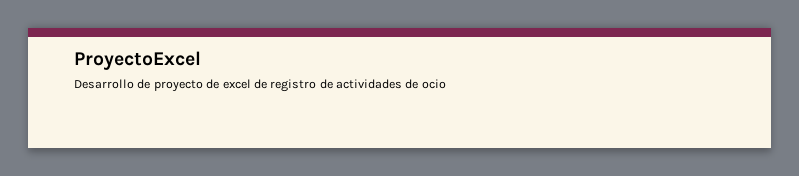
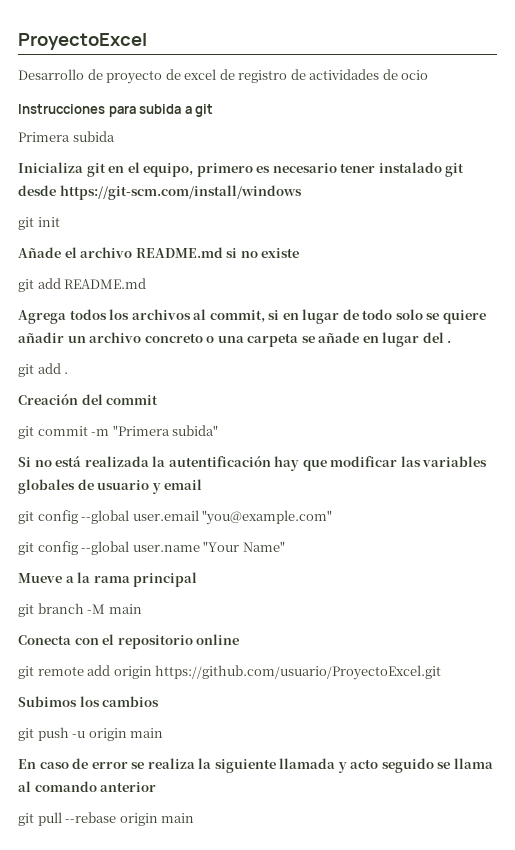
(446, 84) none -> [18,104,214,117] [18,131,115,142] [18,162,465,177] [18,185,302,200] [18,217,60,230] [18,247,300,258] [18,278,147,292] [18,309,486,324] [18,332,452,347] [18,363,69,377] [18,394,159,405] [18,425,219,439] [18,456,488,471] [18,479,203,494] [18,510,333,525] [18,541,285,555] [18,572,198,587] [18,603,142,617] [18,634,240,649] [18,665,442,680] [18,696,160,707] [18,727,164,741] [18,758,493,773] [18,781,157,792] [18,812,195,826] // Instrucciones para subida a git // Primera subida // Inicializa git en el equipo, primero es necesario tener instalado git desde https://git-scm.com/install/windows // git init // Añade el archivo README.md si no existe // git add README.md // Agrega todos los archivos al commit, si en lugar de todo solo se quiere añadir un archivo concreto o una carpeta se añade en lugar del . // git add . // Creación del commit // git commit -m "Primera subida" // Si no está realizada la autentificación hay que modificar las variables globales de usuario y email // git config --global user.email "you@example.com" // git config --global user.name "Your Name" // Mueve a la rama principal // git branch -M main // Conecta con el repositorio online // git remote add origin https://github.com/usuario/ProyectoExcel.git // Subimos los cambios // git push -u origin main // En caso de error se realiza la siguiente llamada y acto seguido se llama al comando anterior // git pull --rebase origin main

